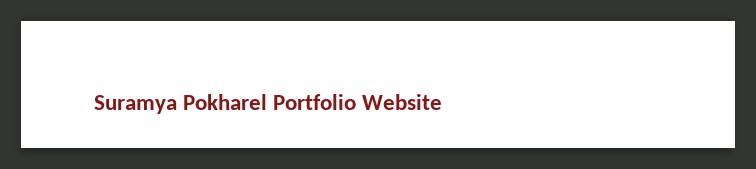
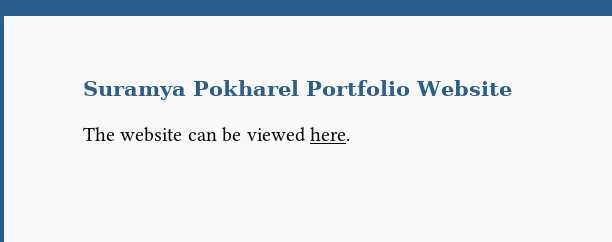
(443, 102) none -> [83,127,350,142] // The website can be viewed here.

